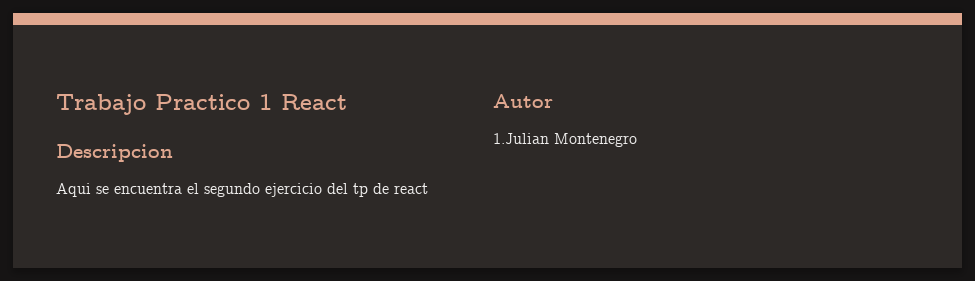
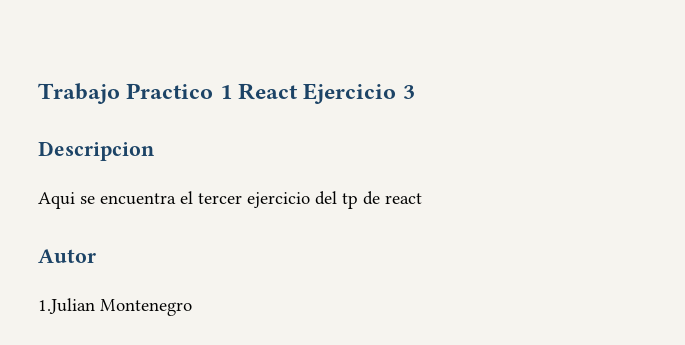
(347, 102) none -> [303,83,415,104] Ejercicio 3
[204,183,260,197] segundo -> [198,193,242,204] tercer

